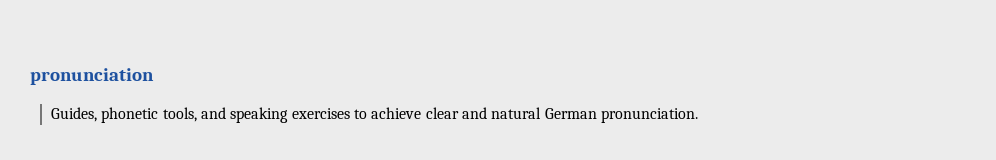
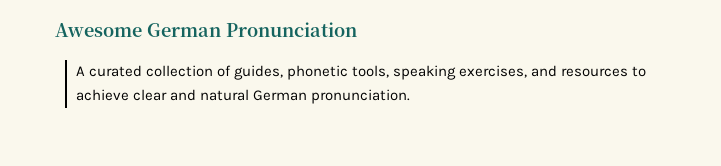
[30,68,154,85] [50,107,350,123] pronunciation // Guides, phonetic tools, and speaking exercises -> [55,22,357,37] [75,65,629,80] Awesome German Pronunciation // A curated collection of guides, phonetic tools, speaking exercises, and resources

